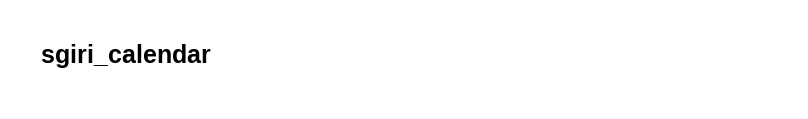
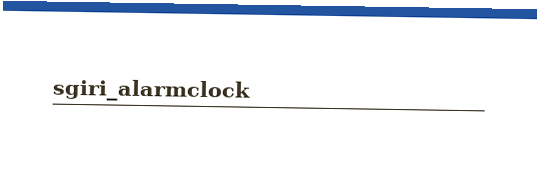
[41,44,211,68] sgiri_calendar -> [52,78,251,103] sgiri_alarmclock

